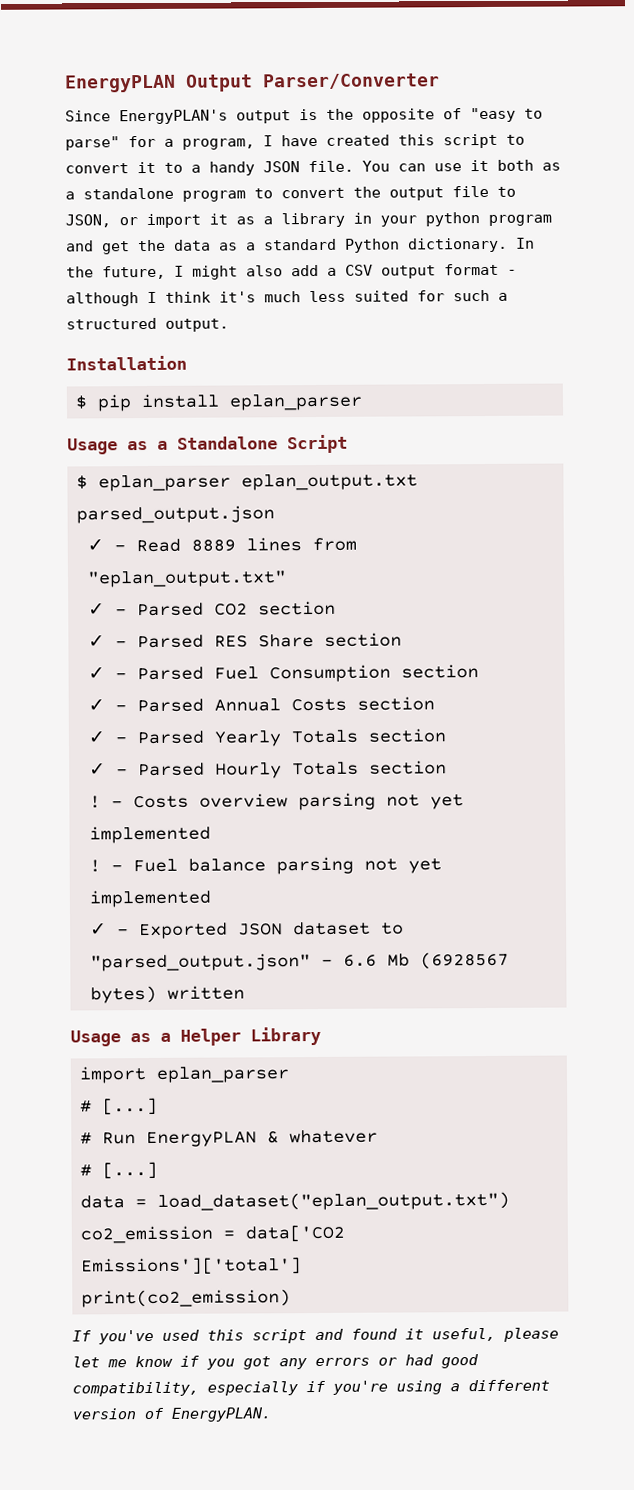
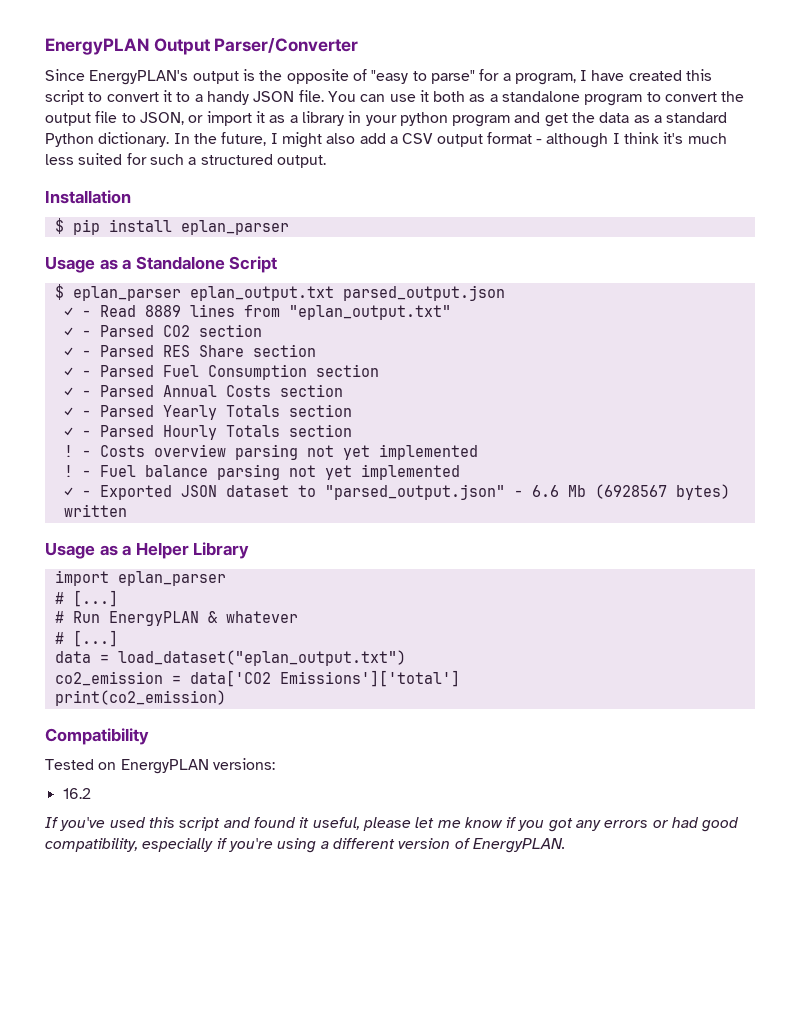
(291, 1298) none -> [45,728,149,745] [45,758,275,774] [62,788,91,799] // Compatibility // Tested on EnergyPLAN versions: // 16.2

